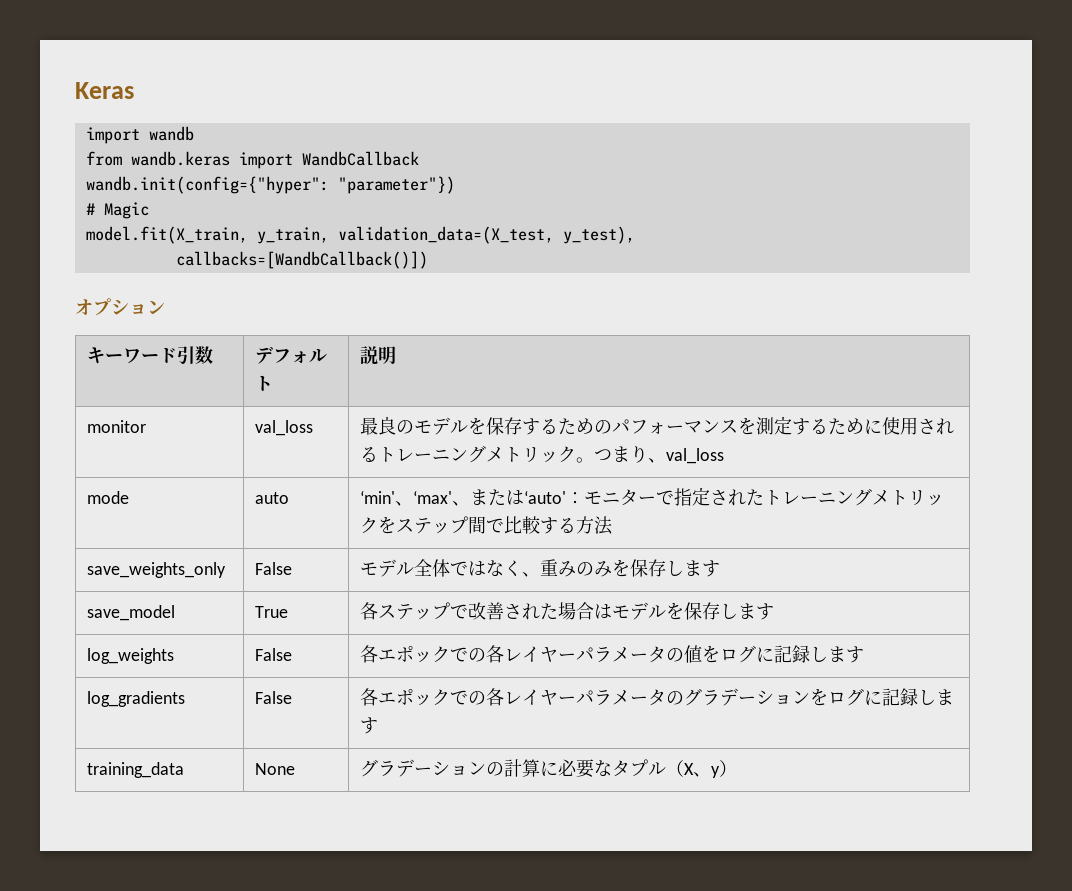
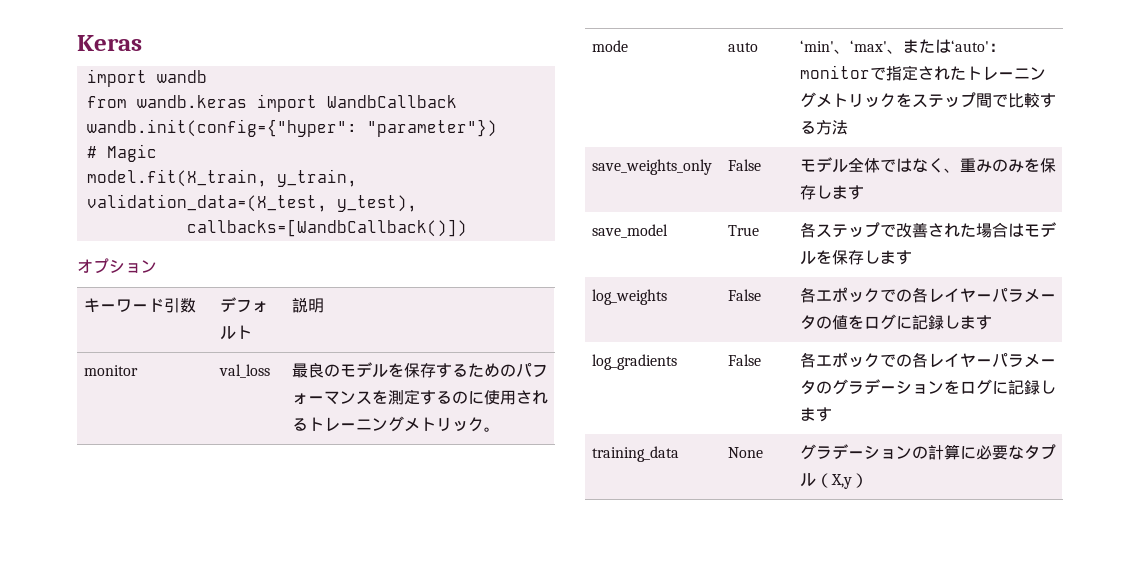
[828,418,865,435] ため -> [451,391,468,404] の
[594,445,725,464] つまり、val_loss -> (500, 429) none
[584,489,657,506] モニター -> [799,65,870,79] monitor
[684,763,721,778] X、y -> [830,474,852,489] X,y

